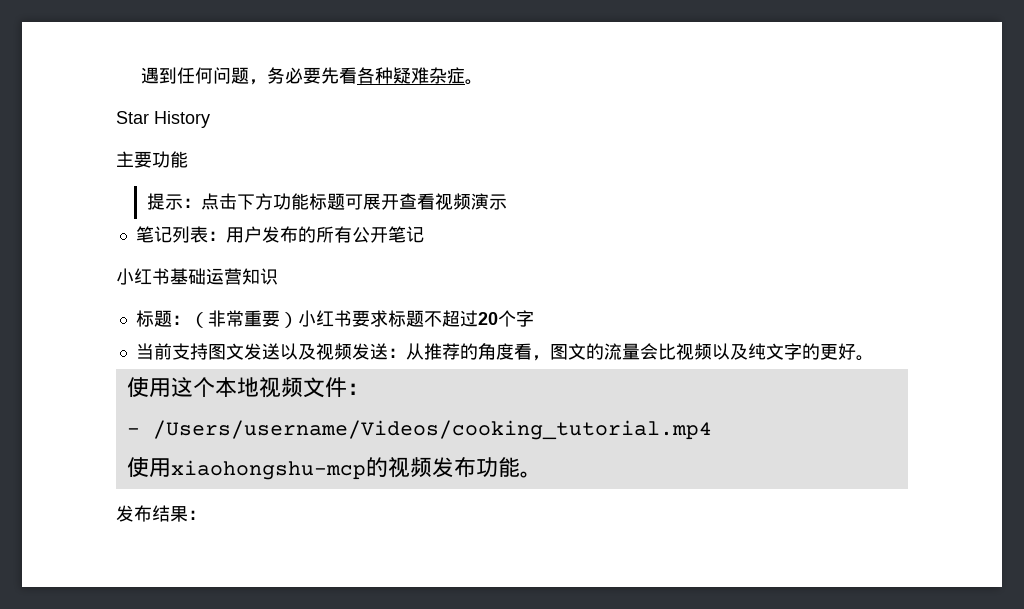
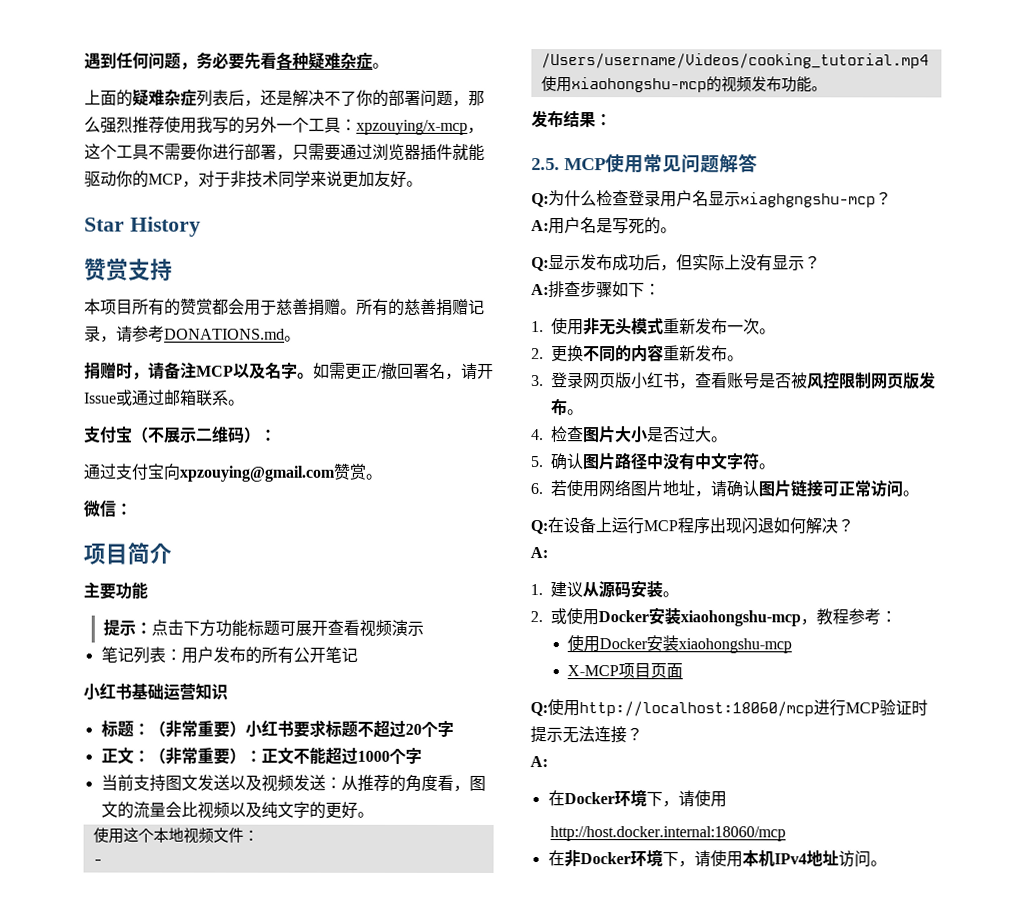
[116,111,210,128] Star History -> [84,89,485,107] [84,116,484,135] [84,143,485,161] [84,170,423,188] [84,216,201,237] [84,258,173,281] [84,298,485,316] [84,325,301,343] [84,361,494,380] [84,389,245,406] [84,425,277,444] [83,463,382,482] [83,499,132,518] [83,542,172,565] 上面的疑难杂症列表后，还是解决不了你的部署问题，那么强烈推荐使用我写的另外一个工具：xpzouying/x-mcp，这个工具不需要你进行部署，只需要通过浏览器插件就能驱动你的MCP，对于非技术同学来说更加友好。 // Star History // 赞赏支持 // 本项目所有的赞赏都会用于慈善捐赠。所有的慈善捐赠记录，请参考DONATIONS.md。 // 捐赠时，请备注MCP以及名字。如需更正/撤回署名，请开Issue或通过邮箱联系。 // 支付宝（不展示二维码）： // 通过支付宝向xpzouying@gmail.com赞赏。 // 微信： // 项目简介
(534, 318) none -> [100,746,422,765] // 正文：（非常重要）：正文不能超过1000个字
(206, 515) none -> [531,153,758,174] [531,190,892,208] [531,217,677,235] [531,254,821,272] [531,281,661,299] [531,318,776,336] [531,344,744,363] [531,371,936,390] [551,398,584,416] [531,426,728,444] [530,452,775,471] [530,479,919,498] [530,517,854,535] [530,547,548,559] [530,580,679,599] [530,607,897,627] [567,635,793,654] [567,663,684,679] [530,699,928,717] [530,726,643,744] [530,756,548,768] [547,790,727,808] [549,826,786,842] [547,850,887,868] // 2.5. MCP使用常见问题解答 // Q:为什么检查登录用户名显示xiaghgngshu-mcp？ // A:用户名是写死的。 // Q:显示发布成功后，但实际上没有显示？ // A:排查步骤如下： // 1.使用非无头模式重新发布一次。 // 2.更换不同的内容重新发布。 // 3.登录网页版小红书，查看账号是否被风控限制网页版发布。 // 4.检查图片大小是否过大。 // 5.确认图片路径中没有中文字符。 // 6.若使用网络图片地址，请确认图片链接可正常访问。 // Q:在设备上运行MCP程序出现闪退如何解决？ // A: // 1.建议从源码安装。 // 2.或使用Docker安装xiaohongshu-mcp，教程参考： // 使用Docker安装xiaohongshu-mcp // X-MCP项目页面 // Q:使用http://localhost:18060/mcp进行MCP验证时提示无法连接？ // A: // 在Docker环境下，请使用 // http://host.docker.internal:18060/mcp // 在非Docker环境下，请使用本机IPv4地址访问。

